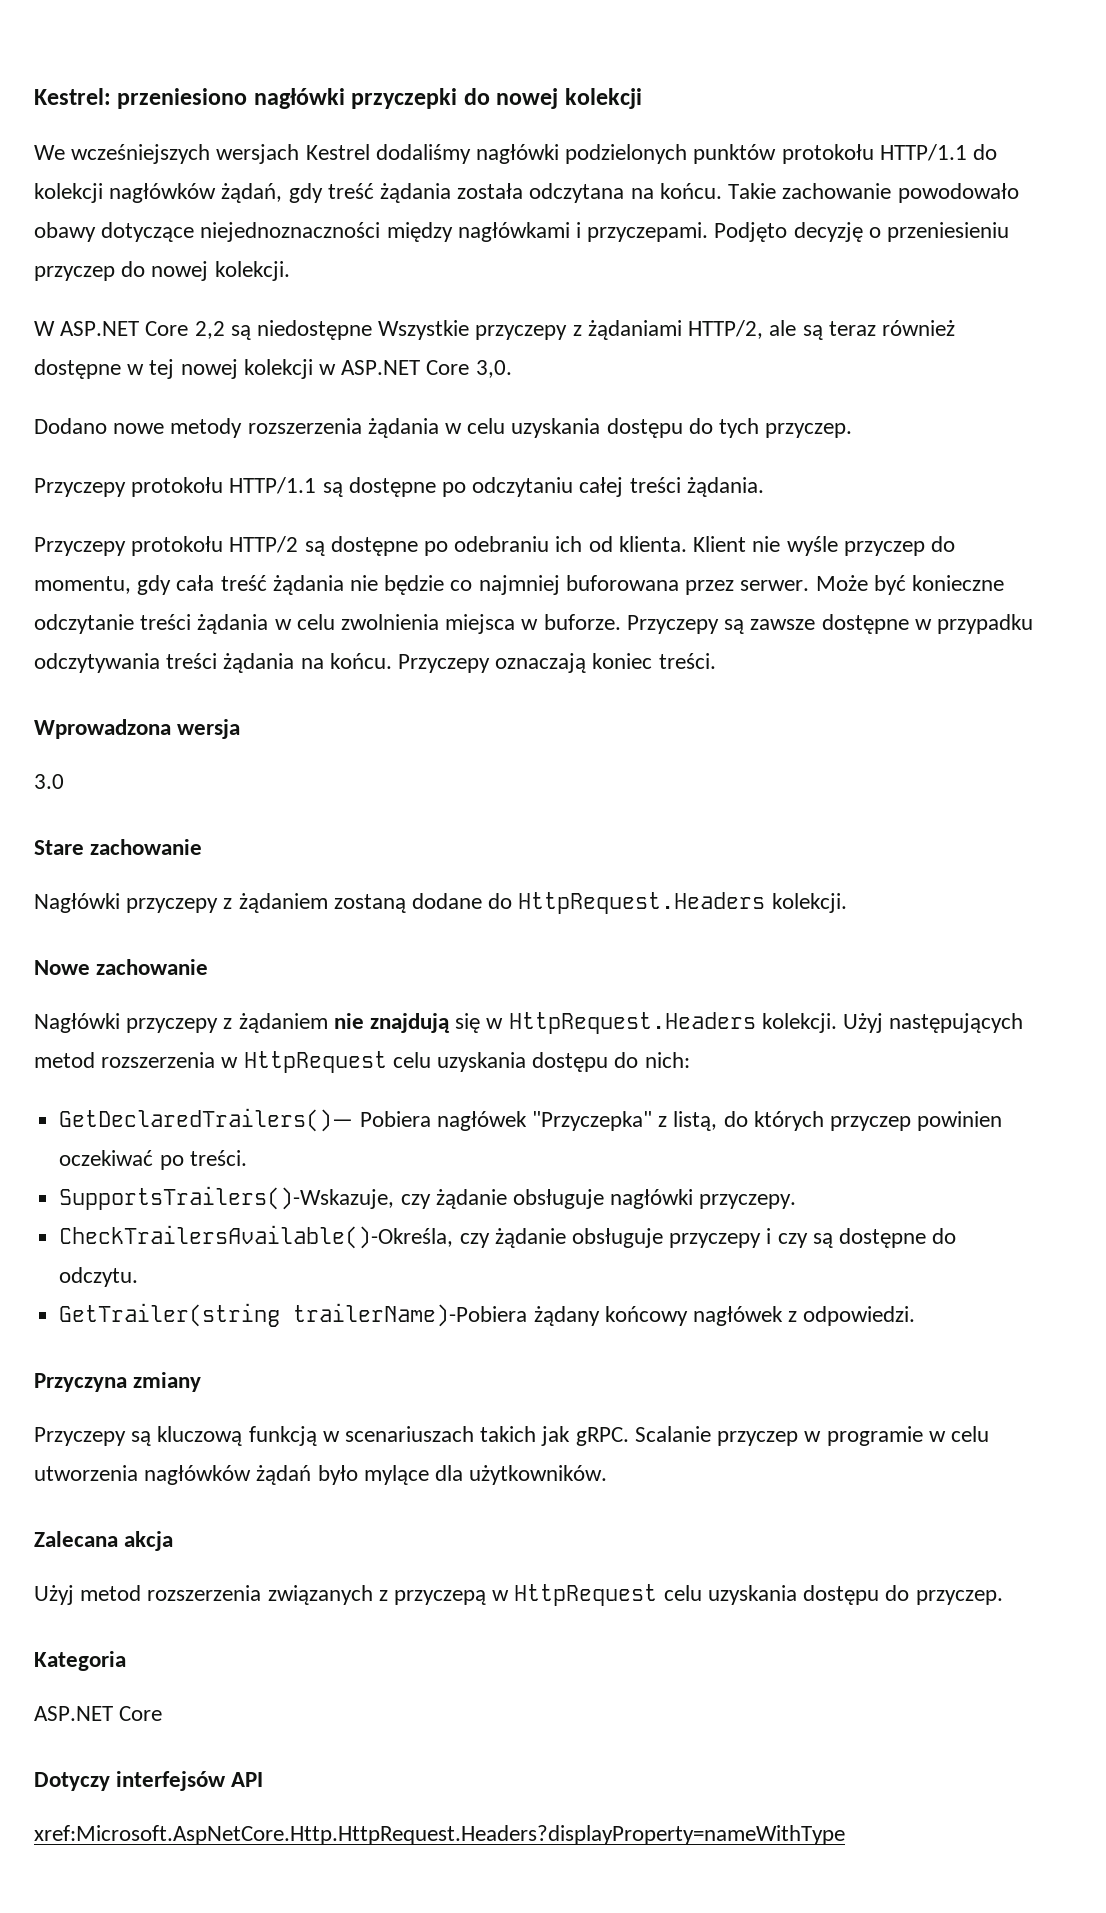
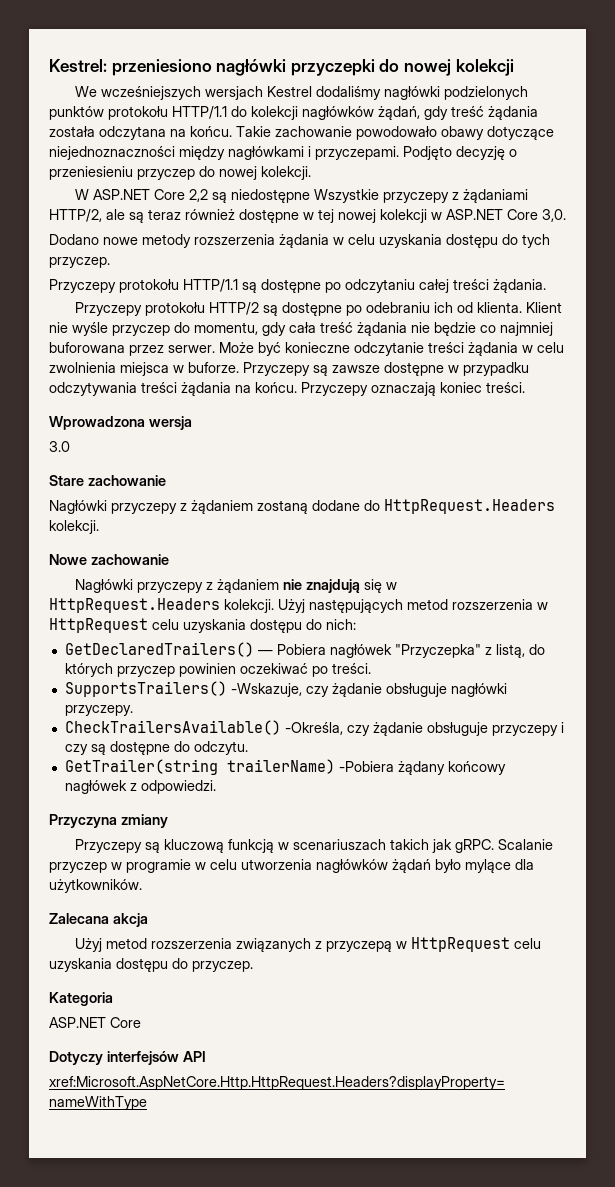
[59,1108,354,1132] GetDeclaredTrailers()— -> [64,642,273,657] GetDeclaredTrailers() —
[59,1186,395,1210] SupportsTrailers()-Wskazuje, -> [64,681,302,697] SupportsTrailers() -Wskazuje,
[59,1225,454,1249] CheckTrailersAvailable()-Określa, -> [64,720,343,735] CheckTrailersAvailable() -Określa,
[293,1303,528,1327] trailerName)-Pobiera -> [226,759,394,774] trailerName) -Pobiera

